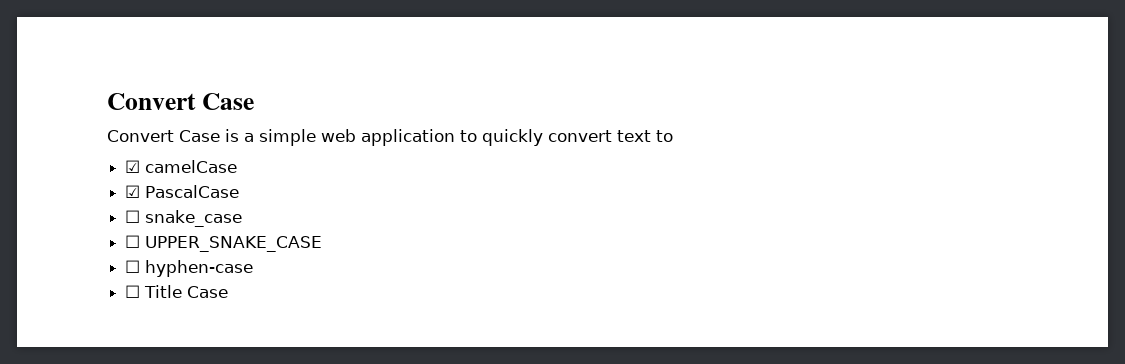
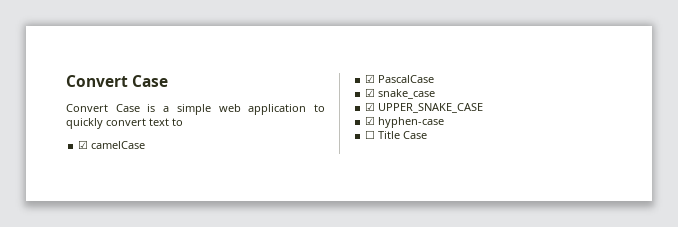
[125,210,141,223] ☐ -> [365,88,376,97] ☑
[125,235,141,248] ☐ -> [365,102,376,111] ☑
[125,260,141,273] ☐ -> [365,116,376,125] ☑

